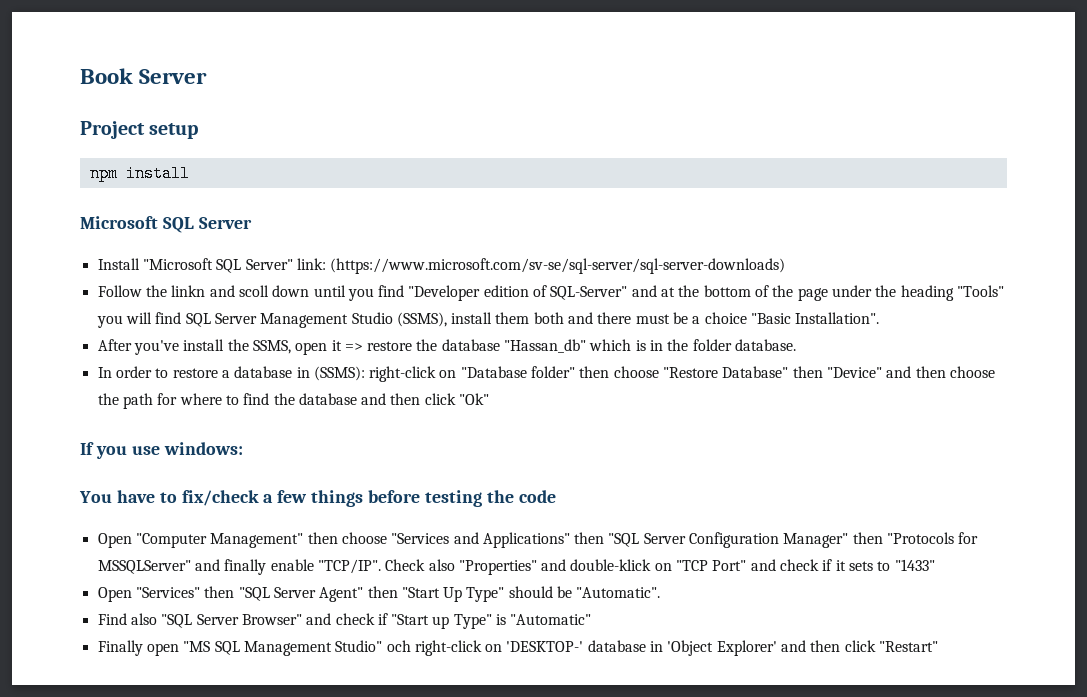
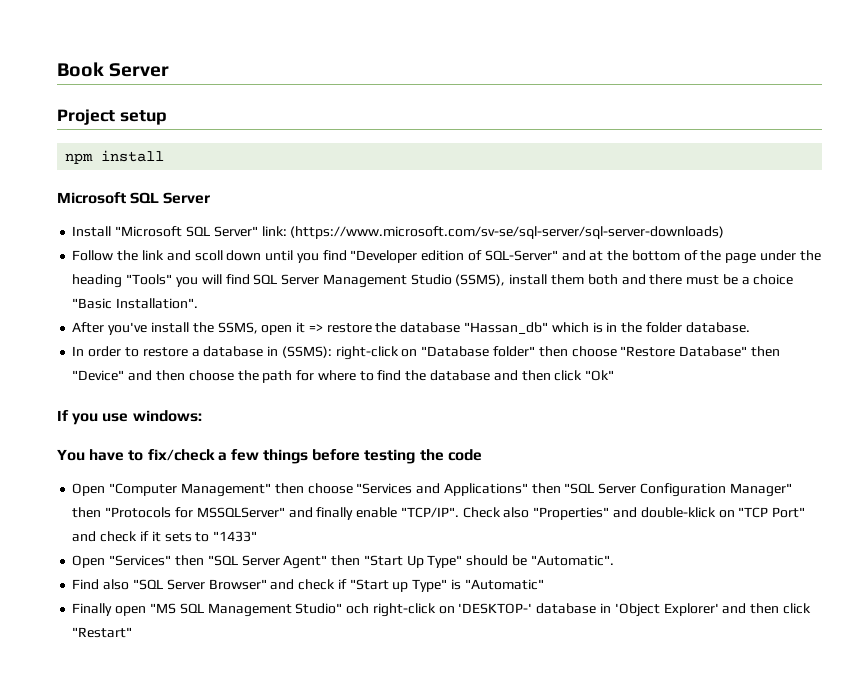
[171,285,206,297] linkn -> [141,250,164,260] link

